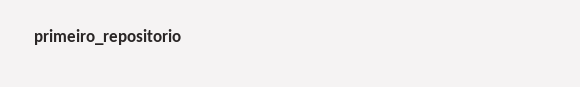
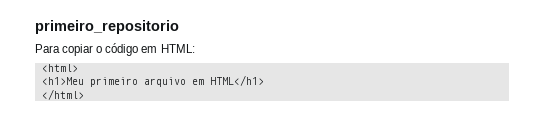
(181, 37) none -> [35,43,195,56] [41,64,78,72] [41,75,264,87] [41,89,84,100] // Para copiar o código em HTML: // <html> // <h1>Meu primeiro arquivo em HTML</h1> // </html>

